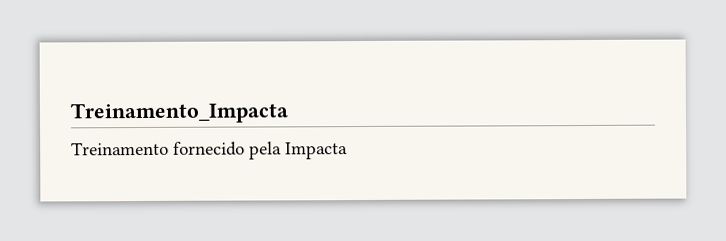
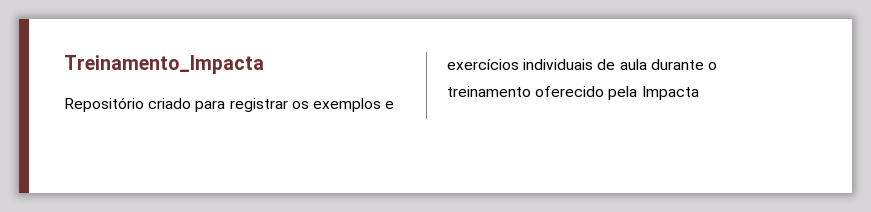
[71,141,245,156] Treinamento fornecido -> [64,97,395,112] [447,59,717,70] [447,86,605,97] Repositório criado para registrar os exemplos e exercícios individuais de aula durante o treinamento oferecido

